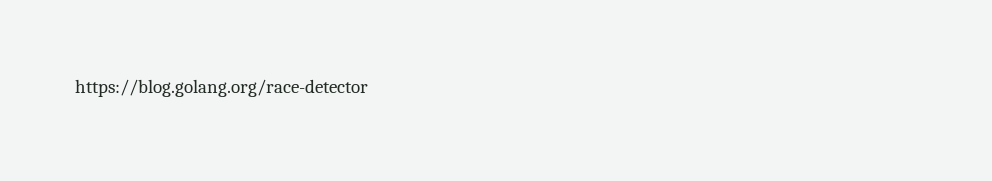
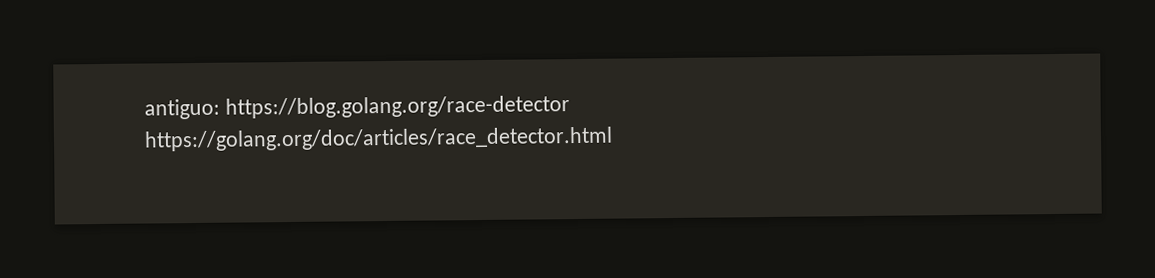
[75,79,368,97] https://blog.golang.org/race-detector -> [144,95,570,120] [144,126,613,152] antiguo: https://blog.golang.org/race-detector https://golang.org/doc/articles/race_detector.html

